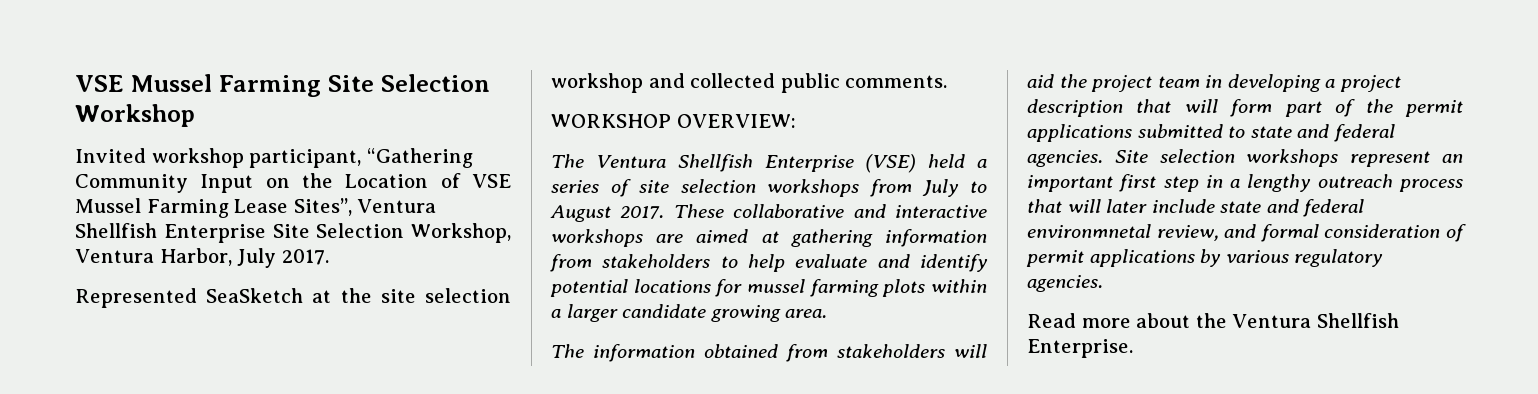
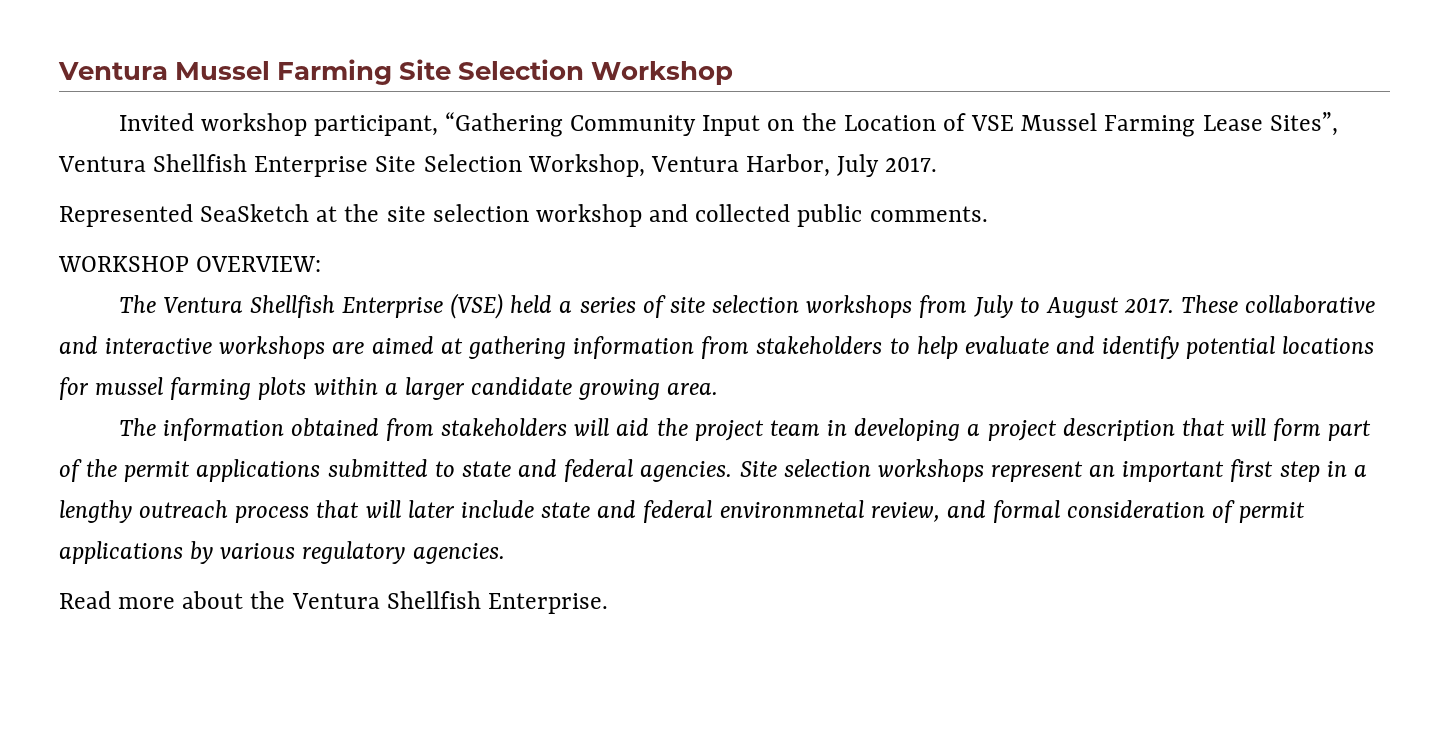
[75,75,123,92] VSE -> [58,62,168,80] Ventura

